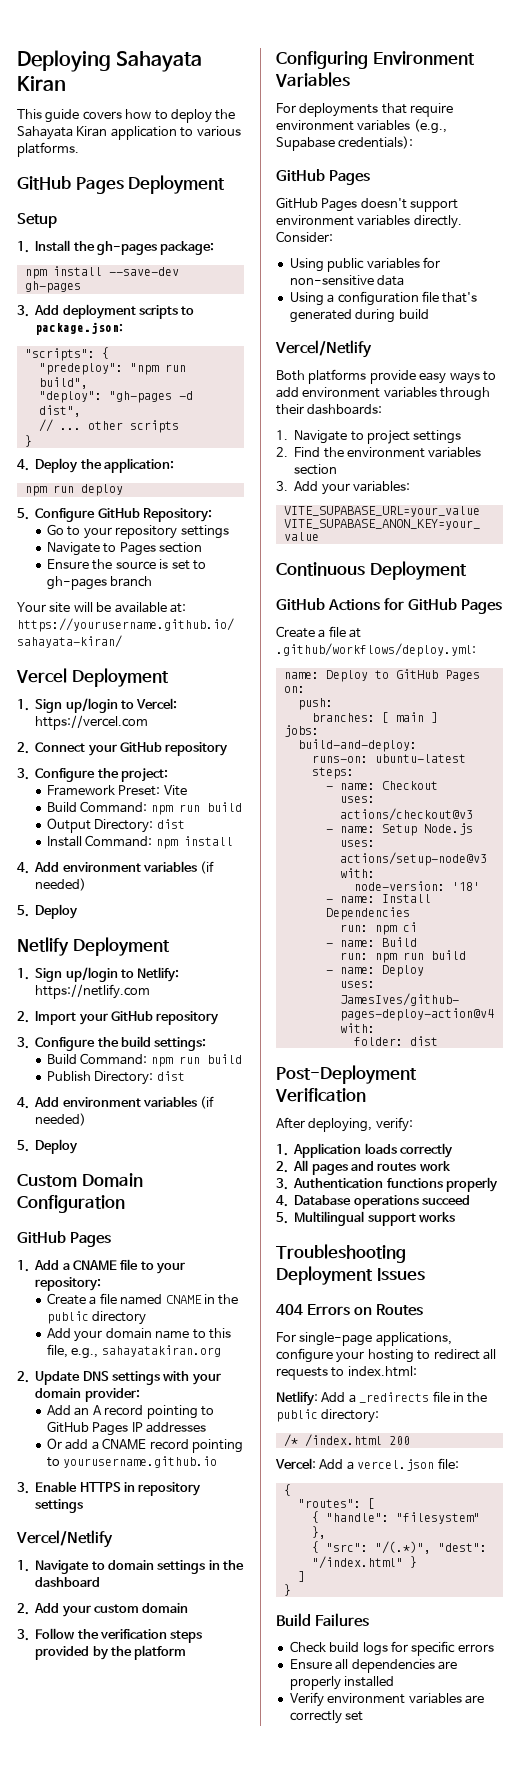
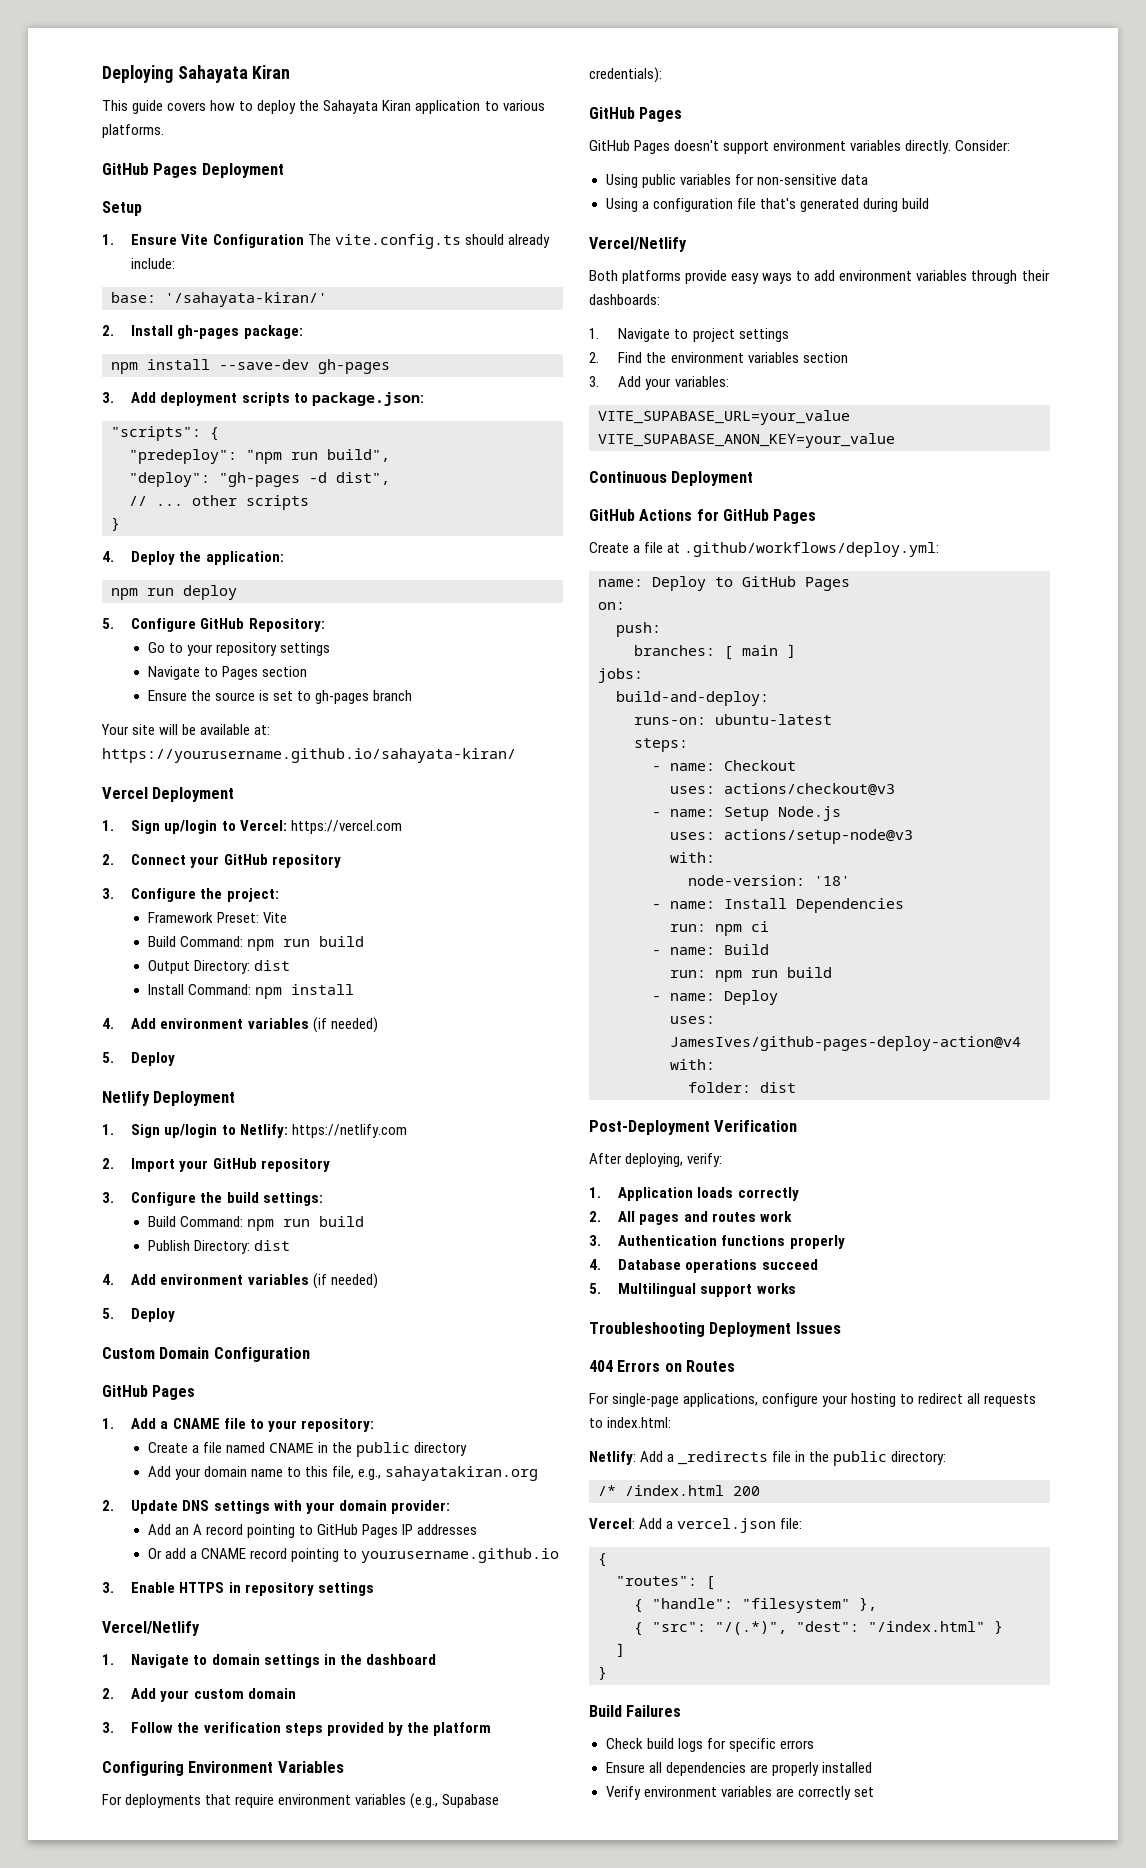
[35,240,95,251] Install the -> [131,234,550,249] [131,258,176,269] [111,292,327,307] [102,325,174,336] Ensure Vite Configuration The vite.config.ts should already include: // base: '/sahayata-kiran/' // 2. Install

